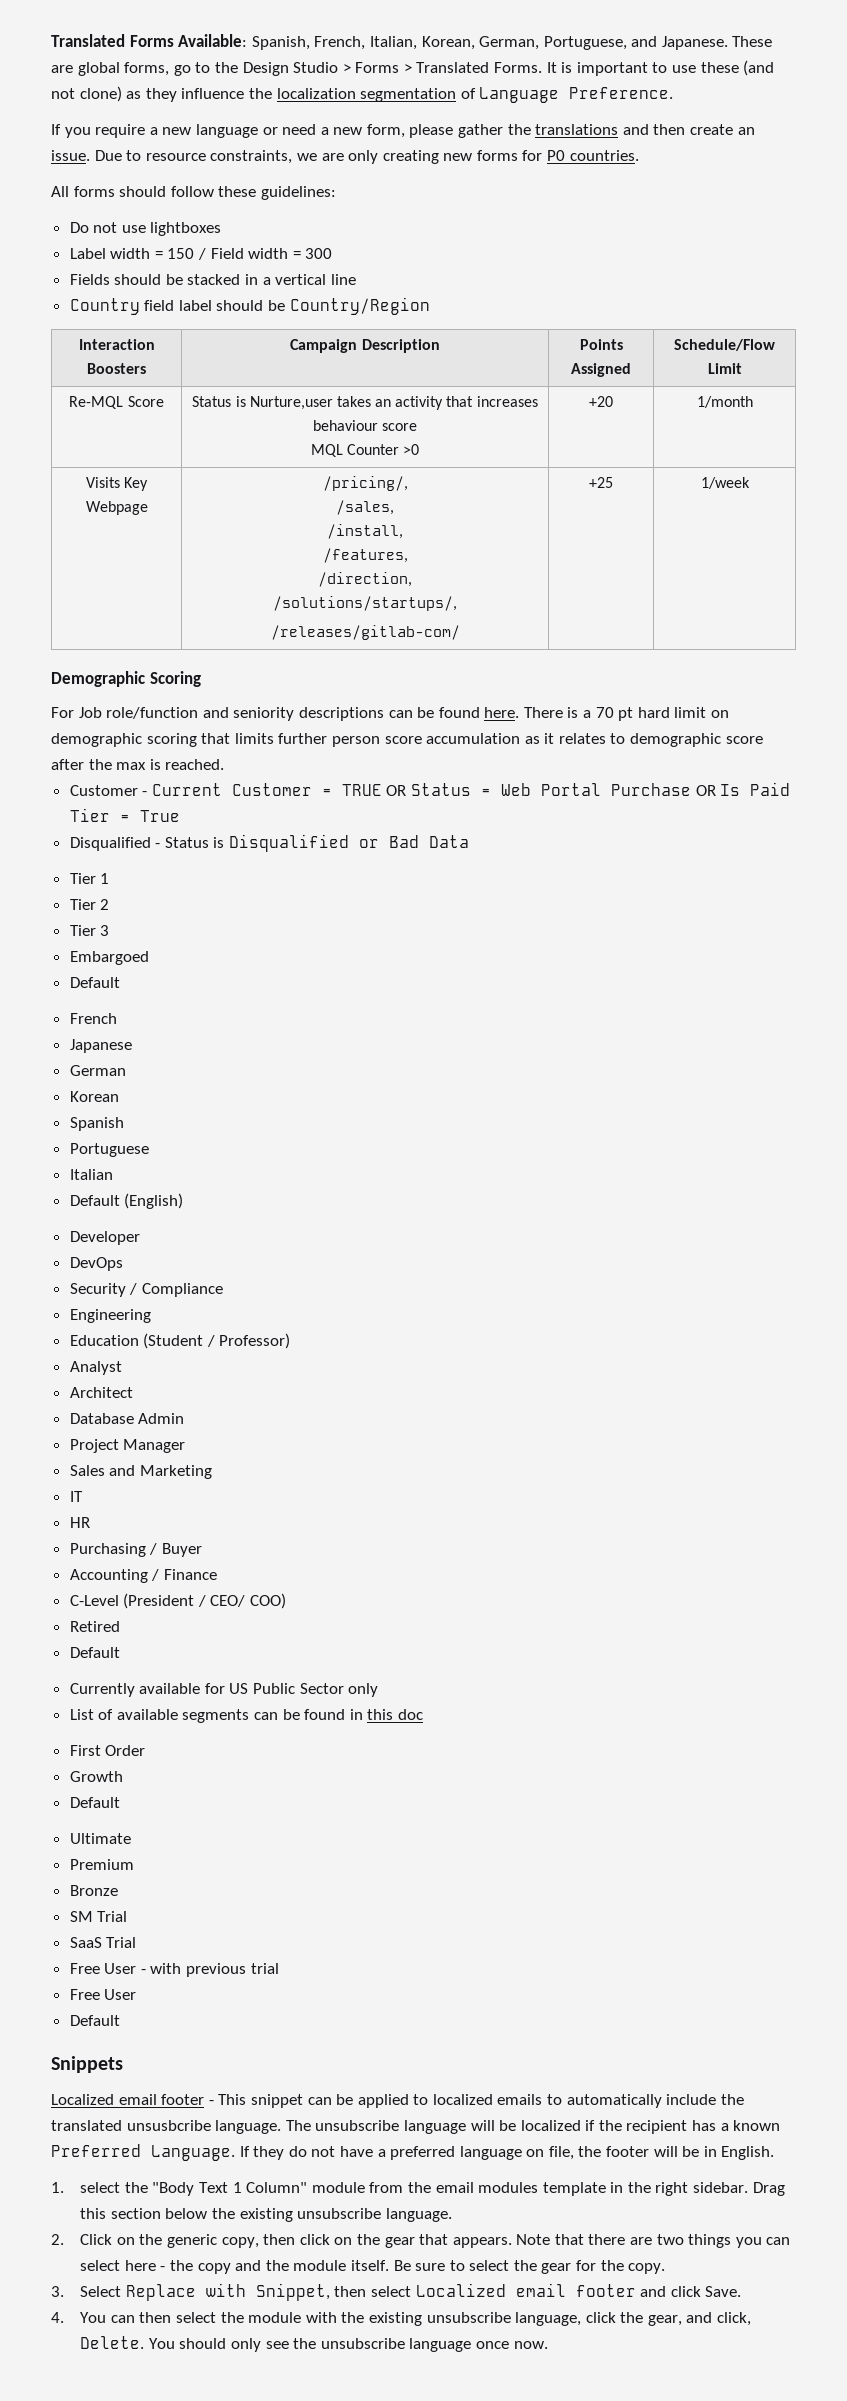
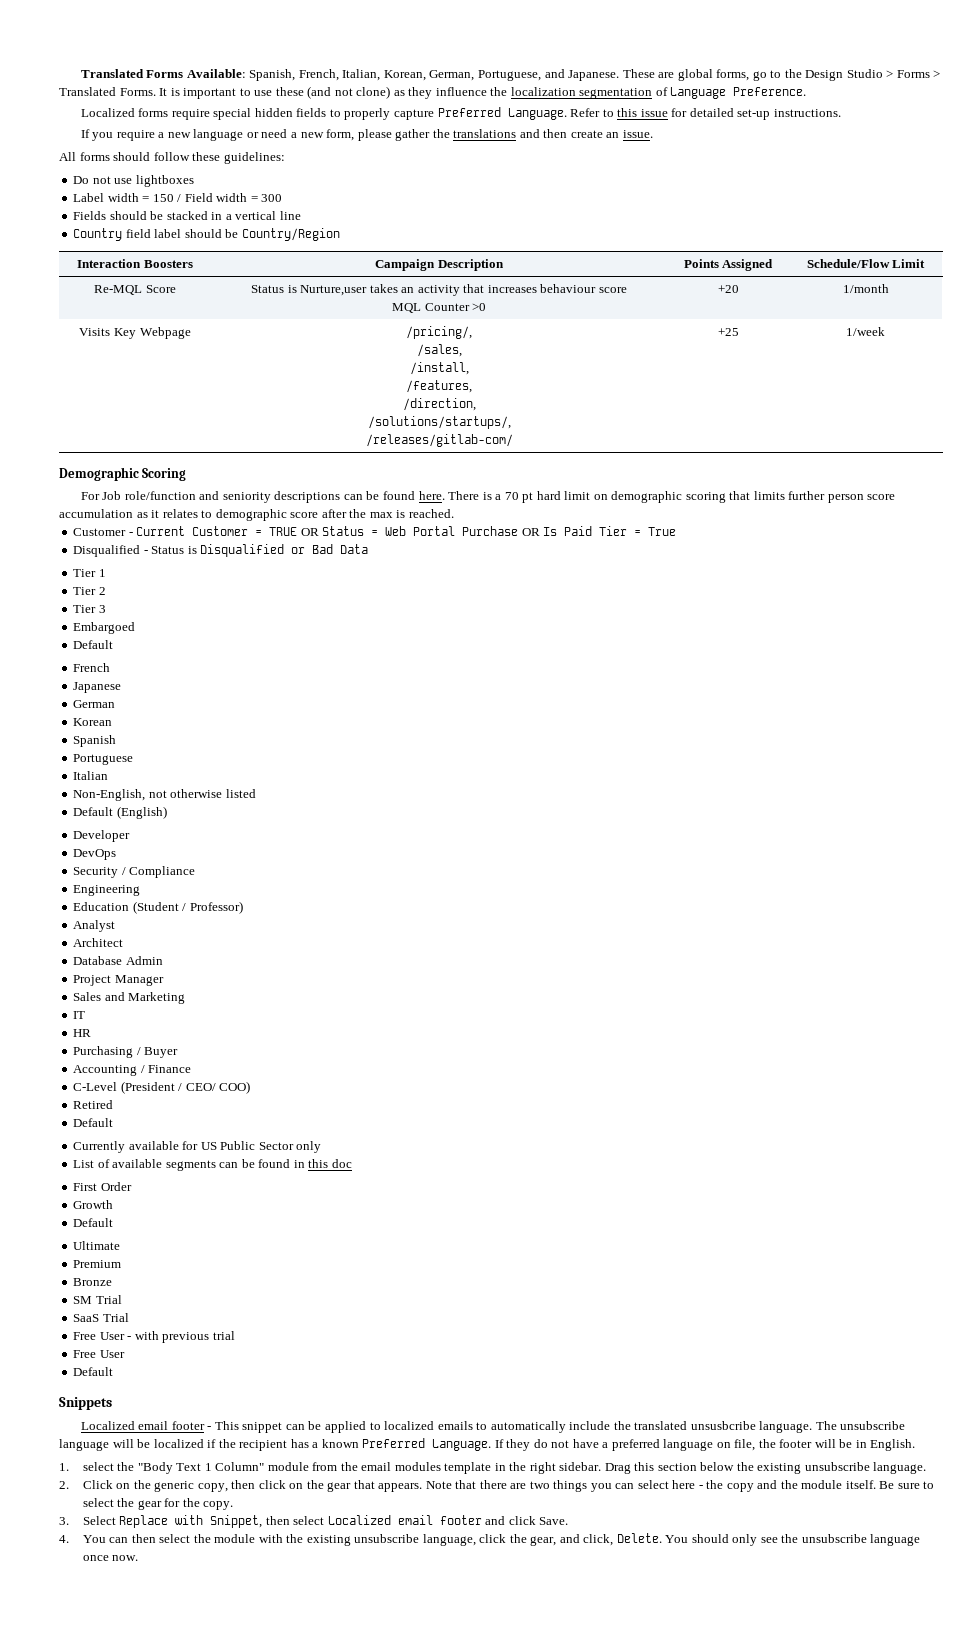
(674, 93) none -> [80,107,841,120] // Localized forms require special hidden fields to properly capture Preferred Language. Refer to this issue for detailed set-up instructions.
[94,150,639,164] Due to resource constraints, we are only creating new forms for P0 countries. -> (653, 134) none
(113, 1174) none -> [73,789,256,801] // Non-English, not otherwise listed

